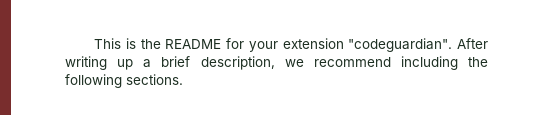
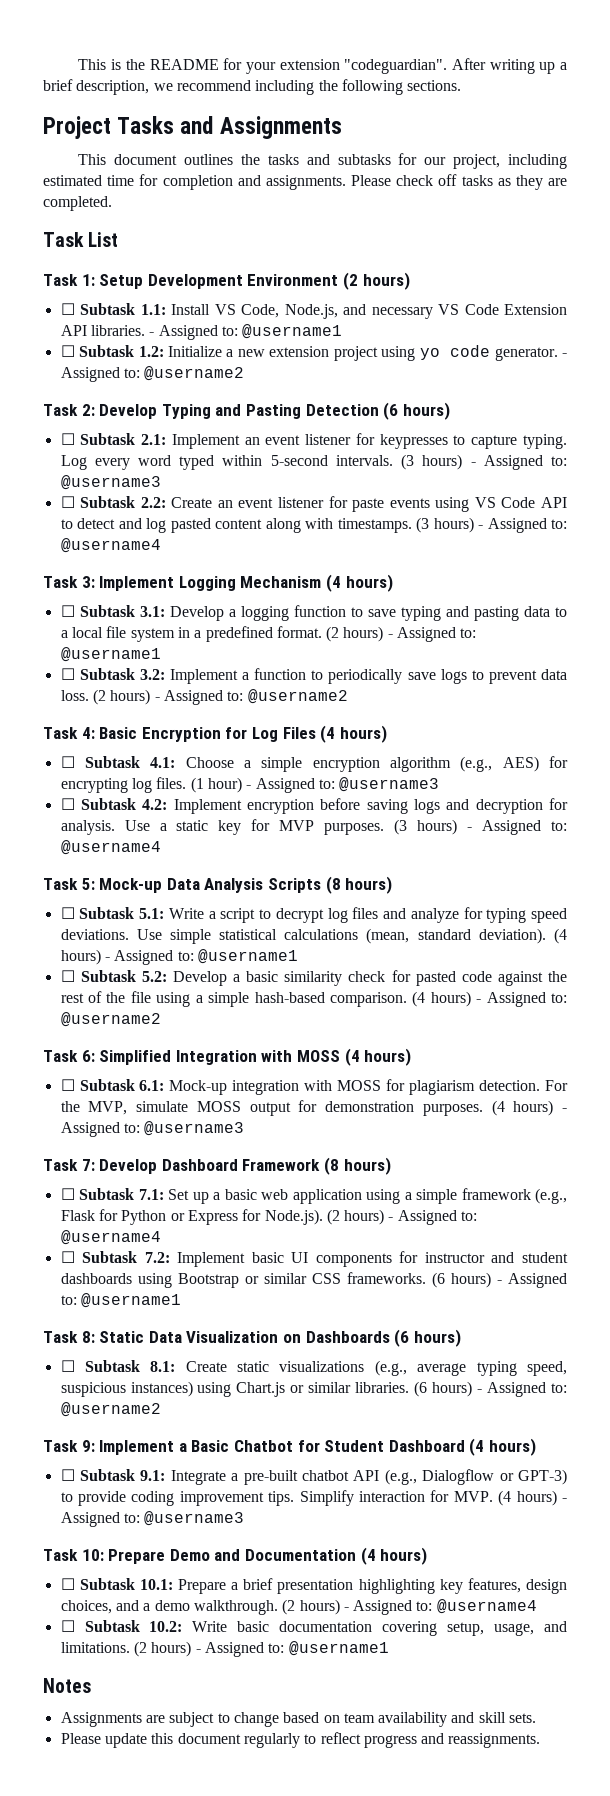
(183, 79) none -> [43,116,342,139] [78,153,567,169] [43,174,567,190] [43,196,112,211] [43,232,119,247] [43,272,410,290] [60,303,567,319] [60,324,343,340] [60,345,567,361] [60,366,245,382] [43,402,450,420] [60,433,567,449] [60,454,568,470] [60,475,161,490] [60,496,567,512] [60,517,567,533] [60,538,161,553] [43,574,393,592] [60,605,567,621] [60,626,477,642] [60,647,161,662] [60,668,568,684] [60,689,348,705] [43,725,387,743] [60,756,568,772] [60,777,440,793] [60,798,568,814] [60,819,567,835] [60,840,161,855] [43,876,393,894] [60,907,567,923] [60,928,567,944] [60,949,298,965] [60,970,567,986] [60,991,567,1007] [60,1012,161,1027] [43,1048,412,1066] [60,1079,568,1095] [60,1100,567,1116] [60,1121,245,1137] [43,1157,391,1175] [60,1188,567,1204] [60,1209,478,1225] [60,1230,161,1245] [60,1251,568,1267] [60,1272,568,1288] [60,1293,181,1308] [43,1329,461,1347] [60,1360,567,1376] [60,1381,567,1397] [60,1402,161,1417] [43,1438,536,1456] [60,1469,567,1485] [60,1490,567,1506] [60,1511,245,1527] [43,1547,428,1565] [60,1578,567,1594] [60,1599,537,1615] [60,1620,567,1636] [60,1641,389,1657] [43,1678,91,1693] [60,1712,537,1727] [60,1732,541,1748] // Project Tasks and Assignments // This document outlines the tasks and subtasks for our project, including estimated time for completion and assignments. Please check off tasks as they are completed. // Task List // Task 1: Setup Development Environment (2 hours) // ☐ Subtask 1.1: Install VS Code, Node.js, and necessary VS Code Extension API libraries. - Assigned to: @username1 // ☐ Subtask 1.2: Initialize a new extension project using yo code generator. - Assigned to: @username2 // Task 2: Develop Typing and Pasting Detection (6 hours) // ☐ Subtask 2.1: Implement an event listener for keypresses to capture typing. Log every word typed within 5-second intervals. (3 hours) - Assigned to: @username3 // ☐ Subtask 2.2: Create an event listener for paste events using VS Code API to detect and log pasted content along with timestamps. (3 hours) - Assigned to: @username4 // Task 3: Implement Logging Mechanism (4 hours) // ☐ Subtask 3.1: Develop a logging function to save typing and pasting data to a local file system in a predefined format. (2 hours) - Assigned to: @username1 // ☐ Subtask 3.2: Implement a function to periodically save logs to prevent data loss. (2 hours) - Assigned to: @username2 // Task 4: Basic Encryption for Log Files (4 hours) // ☐ Subtask 4.1: Choose a simple encryption algorithm (e.g., AES) for encrypting log files. (1 hour) - Assigned to: @username3 // ☐ Subtask 4.2: Implement encryption before saving logs and decryption for analysis. Use a static key for MVP purposes. (3 hours) - Assigned to: @username4 // Task 5: Mock-up Data Analysis Scripts (8 hours) // ☐ Subtask 5.1: Write a script to decrypt log files and analyze for typing speed deviations. Use simple statistical calculations (mean, standard deviation). (4 hours) - Assigned to: @username1 // ☐ Subtask 5.2: Develop a basic similarity check for pasted code against the rest of the file using a simple hash-based comparison. (4 hours) - Assigned to: @username2 // Task 6: Simplified Integration with MOSS (4 hours) // ☐ Subtask 6.1: Mock-up integration with MOSS for plagiarism detection. For the MVP, simulate MOSS output for demonstration purposes. (4 hours) - Assigned to: @username3 // Task 7: Develop Dashboard Framework (8 hours) // ☐ Subtask 7.1: Set up a basic web application using a simple framework (e.g., Flask for Python or Express for Node.js). (2 hours) - Assigned to: @username4 // ☐ Subtask 7.2: Implement basic UI components for instructor and student dashboards using Bootstrap or similar CSS frameworks. (6 hours) - Assigned to: @username1 // Task 8: Static Data Visualization on Dashboards (6 hours) // ☐ Subtask 8.1: Create static visualizations (e.g., average typing speed, suspicious instances) using Chart.js or similar libraries. (6 hours) - Assigned to: @username2 // Task 9: Implement a Basic Chatbot for Student Dashboard (4 hours) // ☐ Subtask 9.1: Integrate a pre-built chatbot API (e.g., Dialogflow or GPT-3) to provide coding improvement tips. Simplify interaction for MVP. (4 hours) - Assigned to: @username3 // Task 10: Prepare Demo and Documentation (4 hours) // ☐ Subtask 10.1: Prepare a brief presentation highlighting key features, design choices, and a demo walkthrough. (2 hours) - Assigned to: @username4 // ☐ Subtask 10.2: Write basic documentation covering setup, usage, and limitations. (2 hours) - Assigned to: @username1 // Notes // Assignments are subject to change based on team availability and skill sets. // Please update this document regularly to reflect progress and reassignments.

